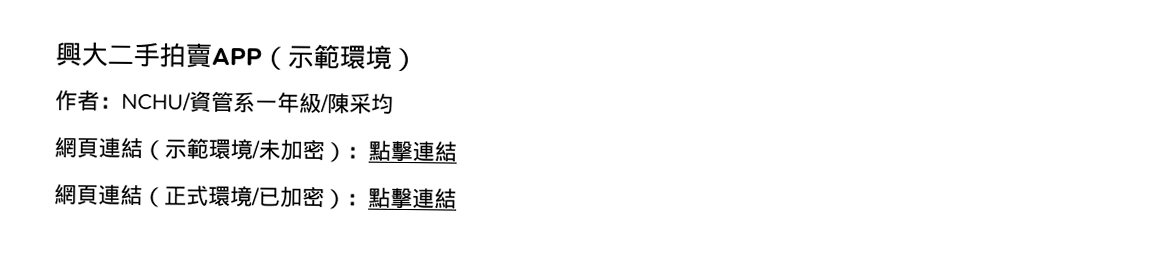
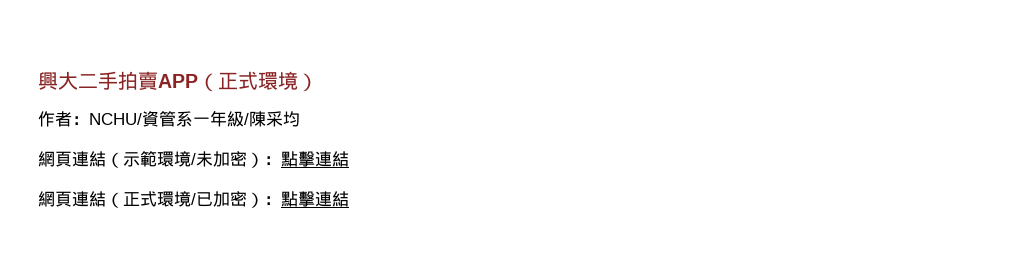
[287,43,340,70] 示範 -> [218,71,258,90] 正式

